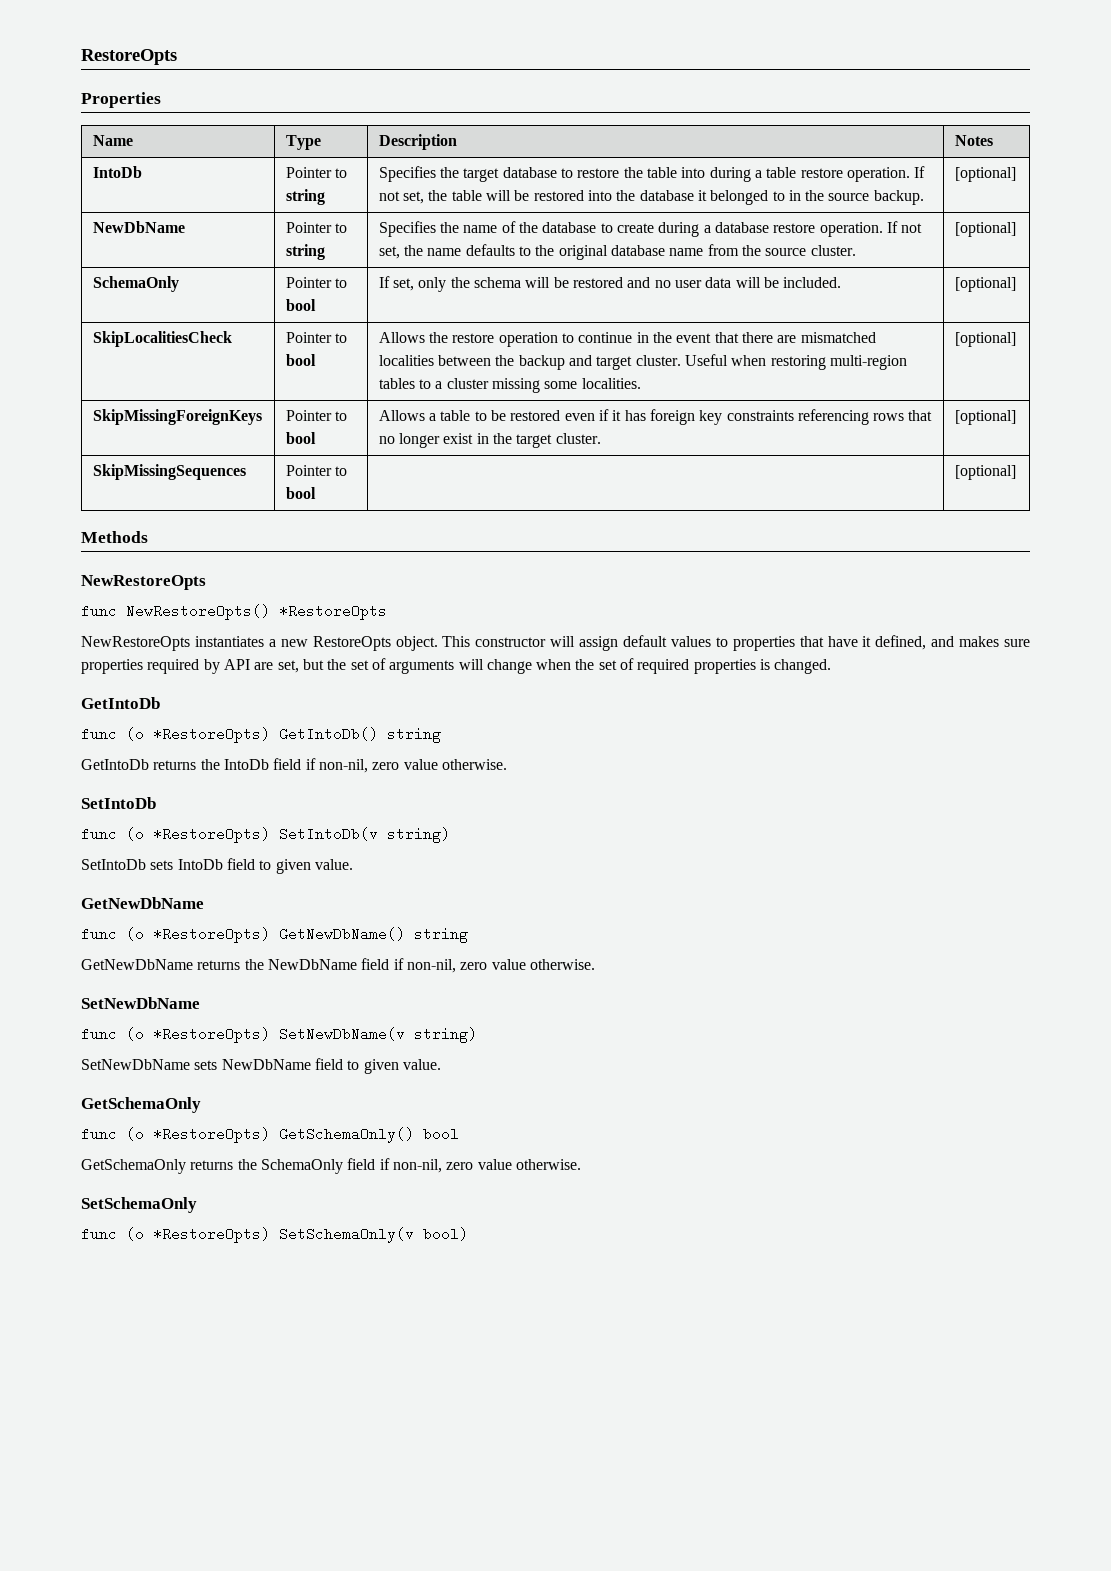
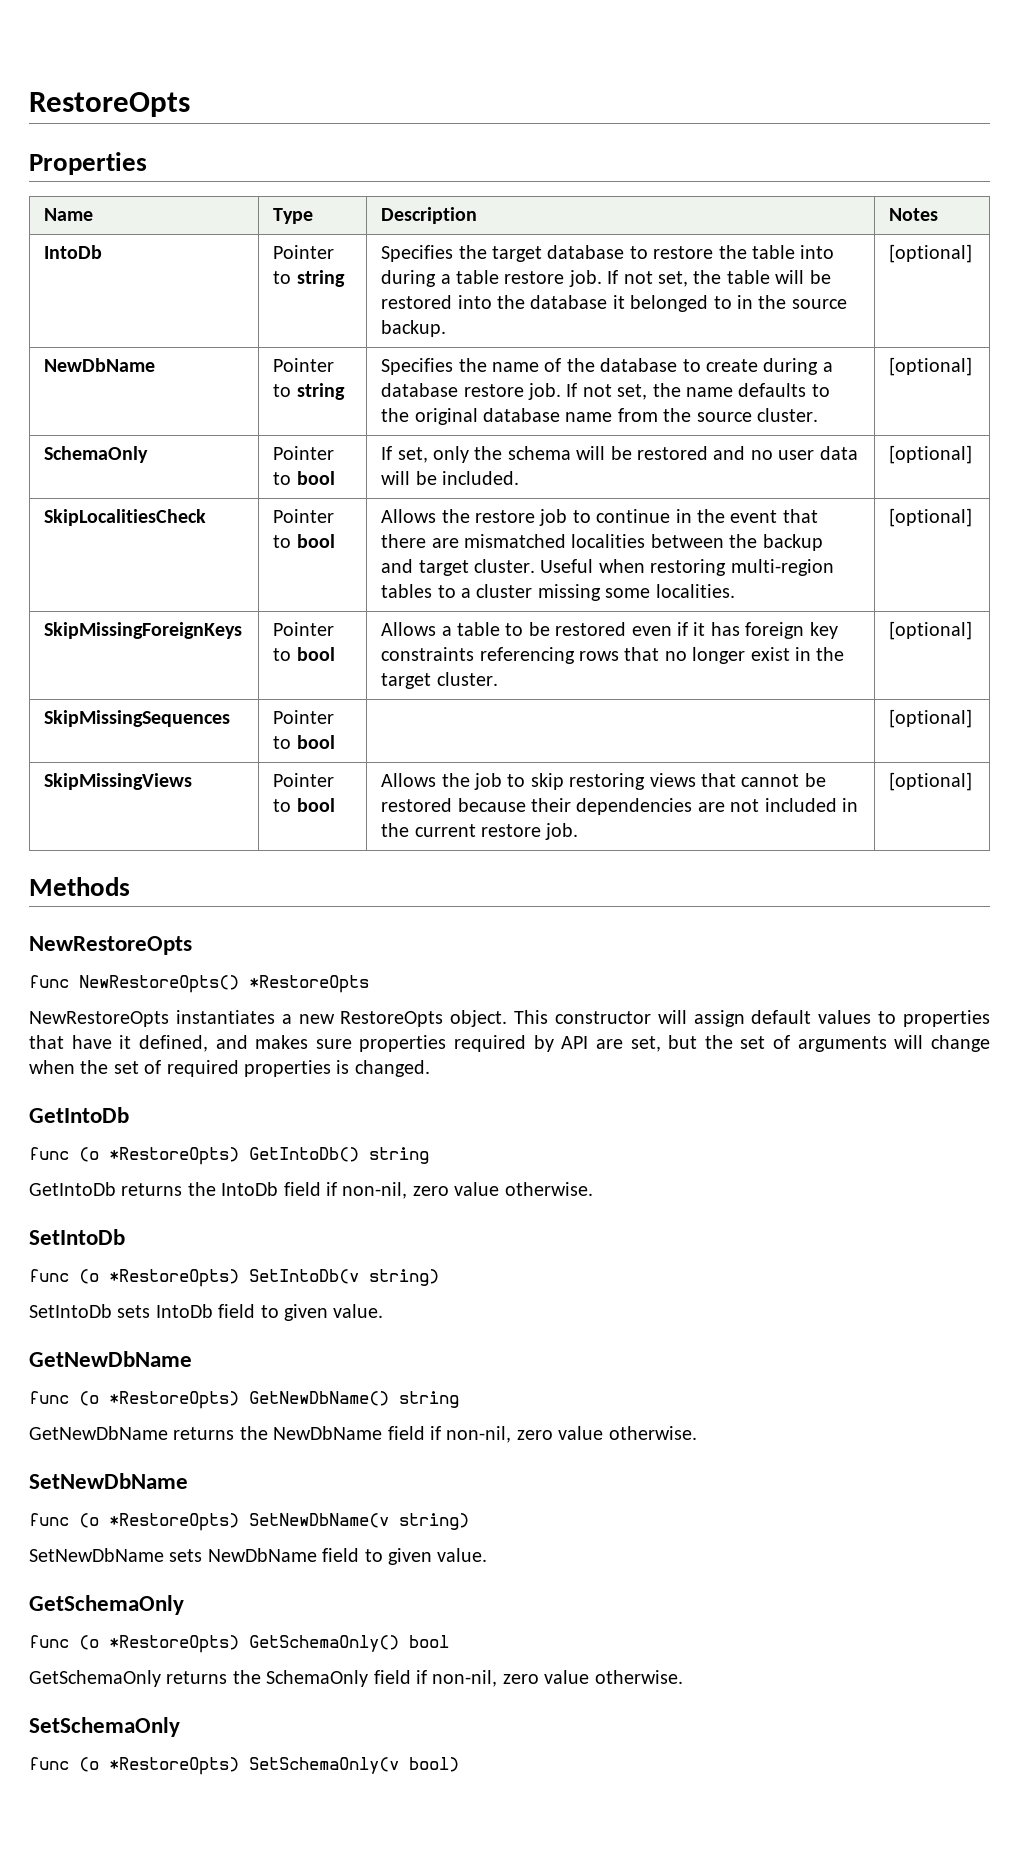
[846,167,910,182] operation. -> [568,270,602,287] job.
[819,222,883,237] operation. -> [527,383,561,400] job.
[498,332,558,347] operation -> [539,509,568,526] job
(1016, 472) none -> [44,773,193,790] [273,773,335,787] [273,798,335,812] [381,773,826,790] [381,798,858,815] [381,823,579,840] [889,772,973,791] // SkipMissingViews | Pointer to bool | Allows the job to skip restoring views that cannot be restored because their dependencies are not included in the current restore job. | [optional]

